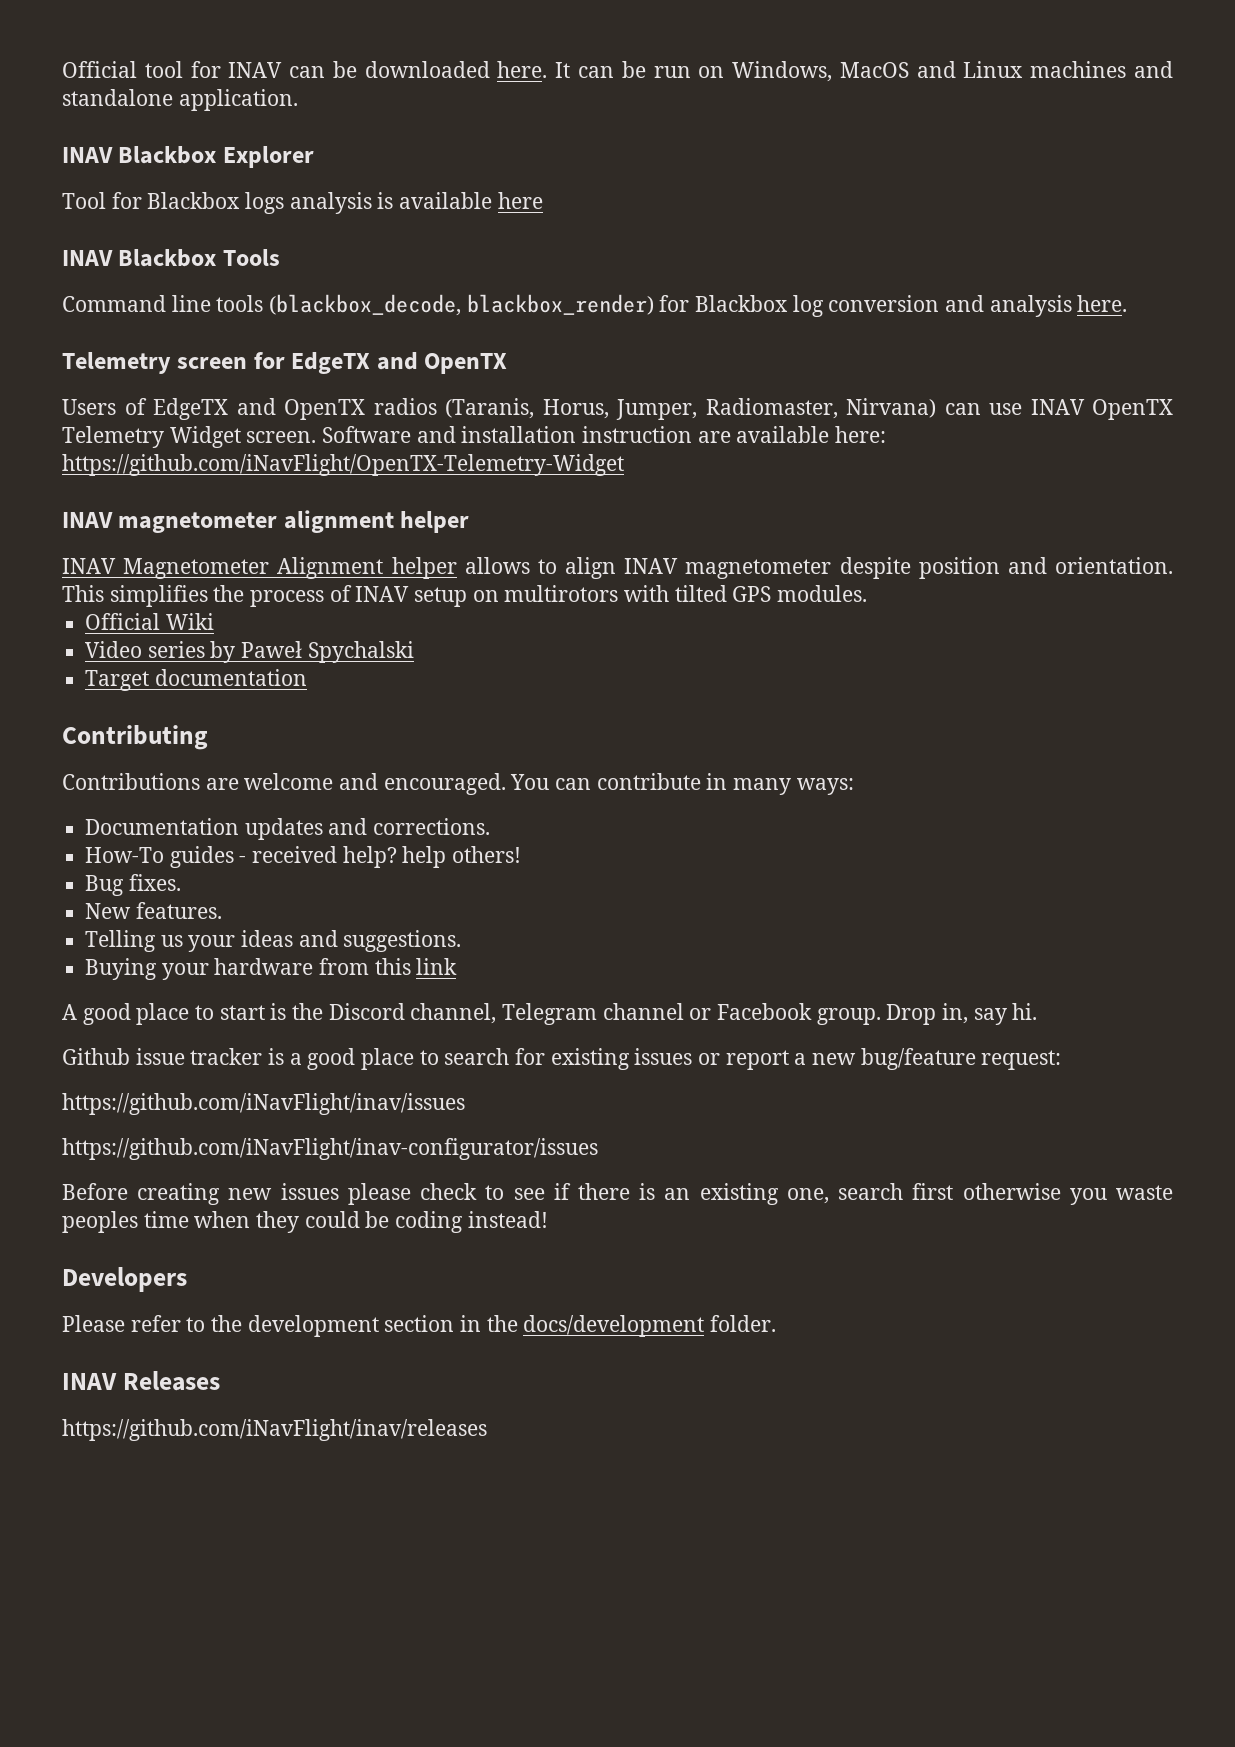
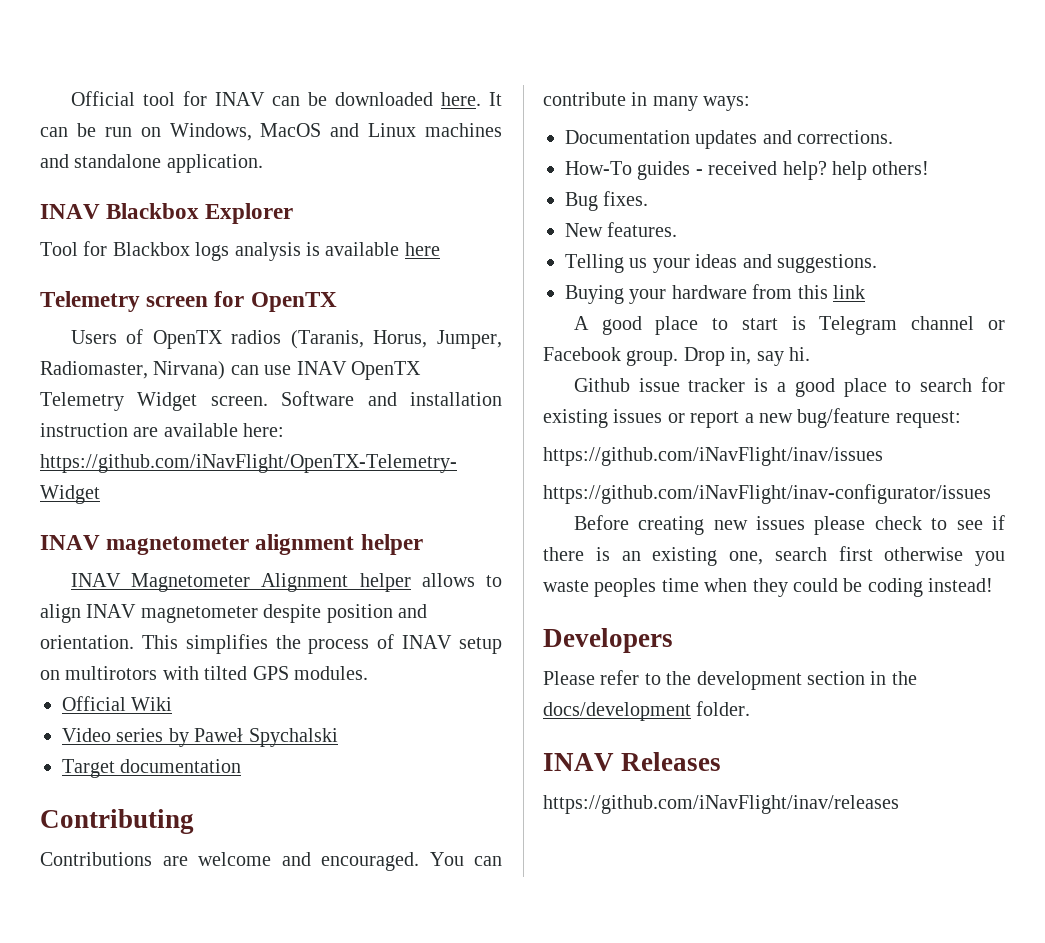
[62,249,280,267] [62,294,1128,317] // INAV Blackbox Tools // Command line tools (blackbox_decode, blackbox_render) for Blackbox log conversion and analysis here. -> (440, 249) none
[291,352,418,374] EdgeTX and -> (245, 299) none
[153,398,276,420] EdgeTX and -> (144, 336) none
[292,1003,497,1024] the Discord channel, -> (806, 323) none

